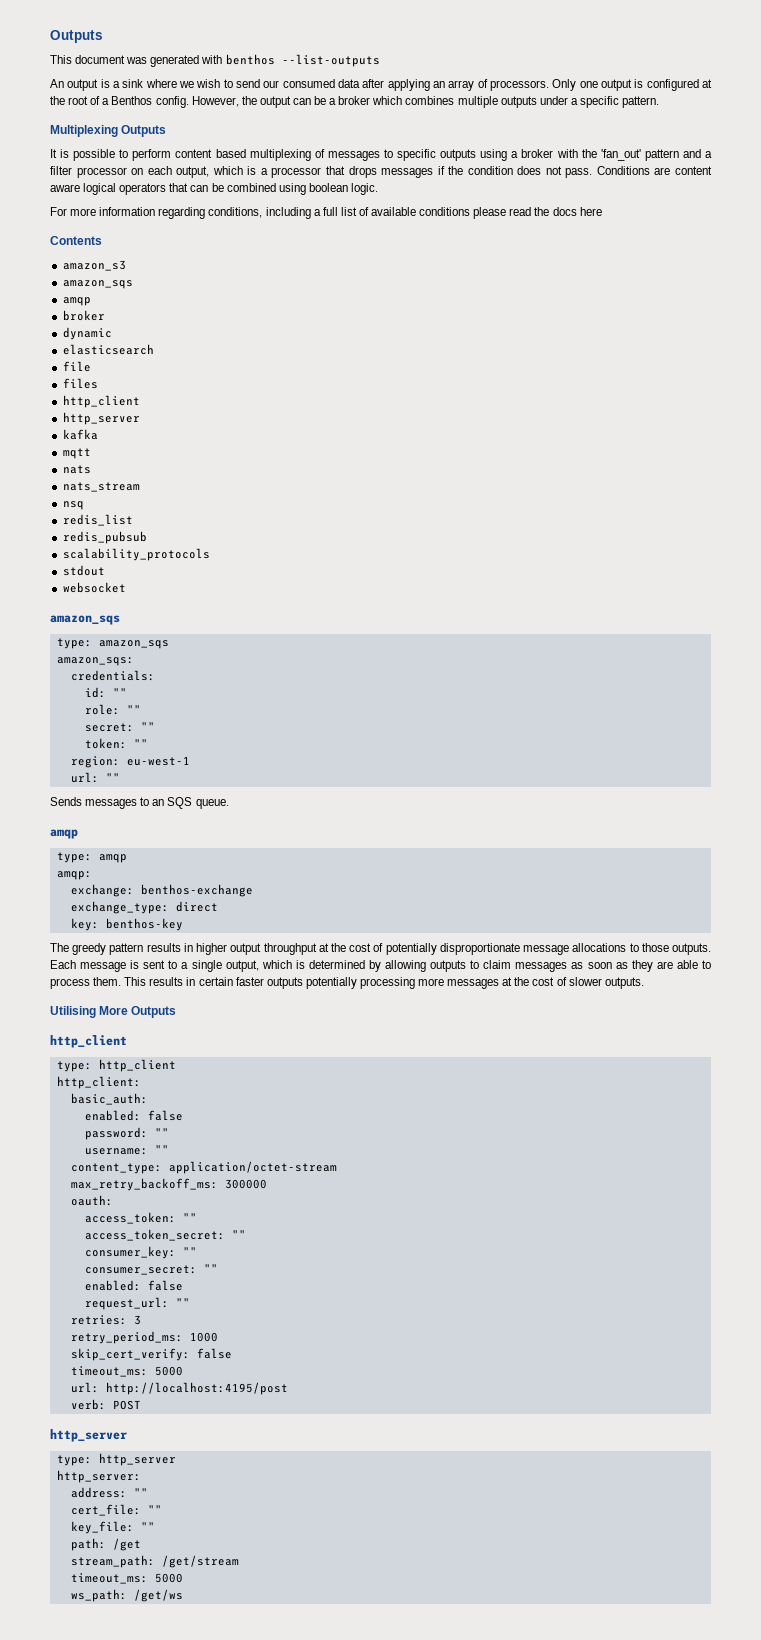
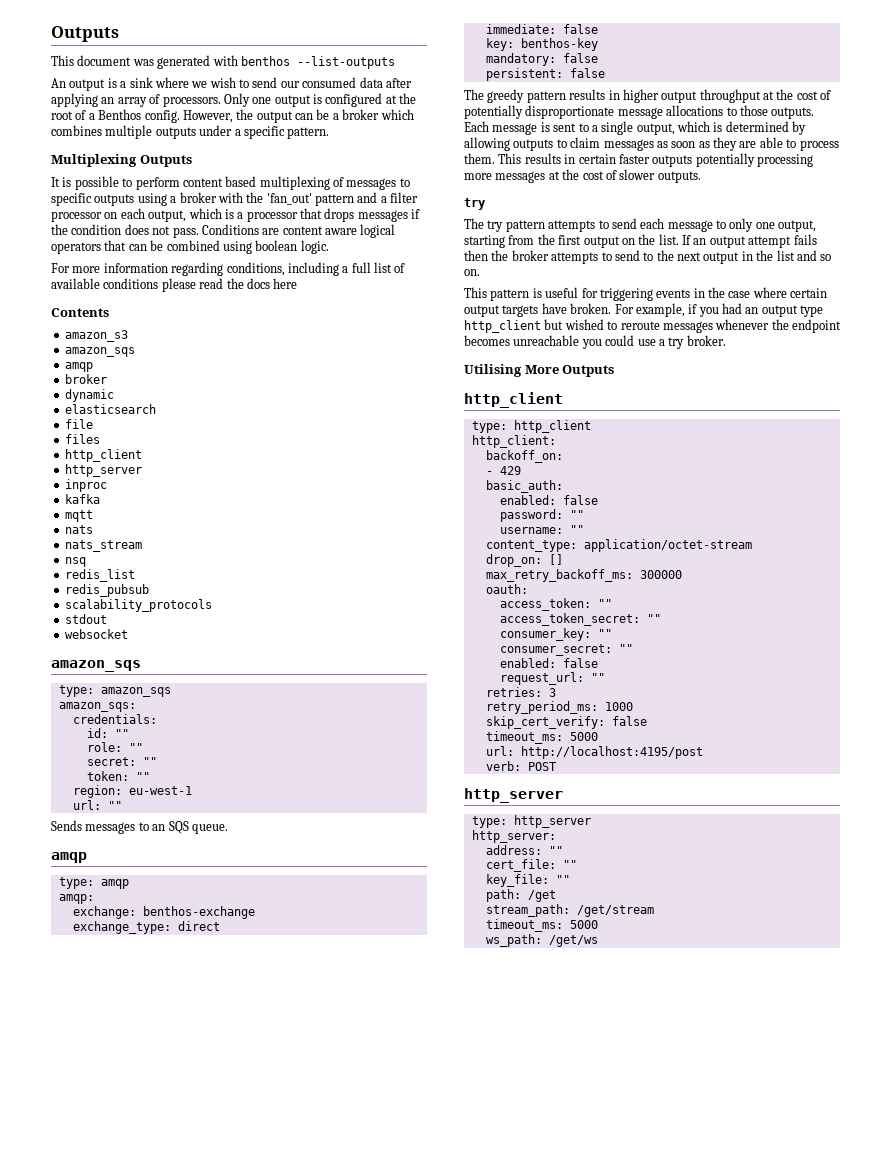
(140, 418) none -> [64,479,107,492] // inproc
(218, 906) none -> [485,24,598,34] // immediate: false
(183, 924) none -> [485,53,598,66] [485,68,605,81] // mandatory: false // persistent: false
(644, 983) none -> [464,198,485,210] [464,218,817,232] [464,234,817,248] [464,250,832,264] [464,269,480,276] [464,287,828,301] [464,303,824,317] [464,319,841,333] [464,335,726,349] // try // The try pattern attempts to send each message to only one output, starting from the first output on the list. If an output attempt fails then the broker attempts to send to the next output in the list and so on. // This pattern is useful for triggering events in the case where certain output targets have broken. For example, if you had an output type http_client but wished to reroute messages whenever the endpoint becomes unreachable you could use a try broker.
(141, 1082) none -> [485,450,563,463] [485,466,521,475] // backoff_on: // - 429
(337, 1167) none -> [485,554,563,567] // drop_on: []

